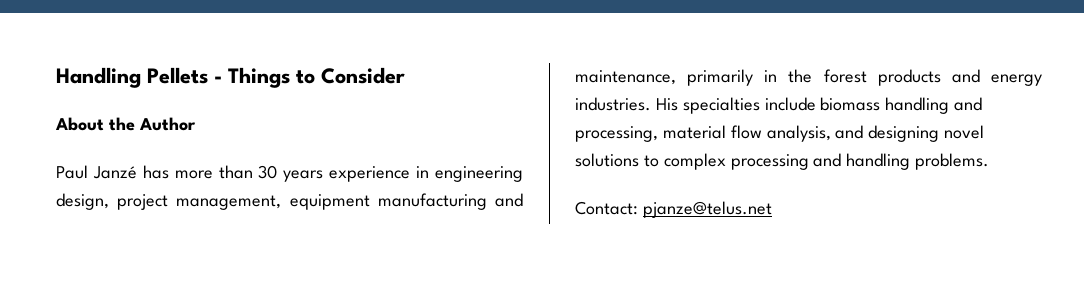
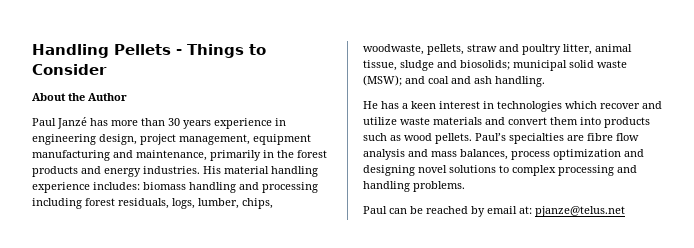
[682,97,983,114] [575,125,831,142] specialties include biomass handling and processing, material flow analysis, -> [224,166,318,177] [32,182,318,193] [32,198,273,209] [363,44,632,55] [363,60,627,71] [363,75,545,87] [363,101,662,112] [363,117,650,128] [363,133,639,144] [363,149,621,160] material handling experience includes: biomass handling and processing including forest residuals, logs, lumber, chips, woodwaste, pellets, straw and poultry litter, animal tissue, sludge and biosolids; municipal solid waste (MSW); and coal and ash handling. // He has a keen interest in technologies which recover and utilize waste materials and convert them into products such as wood pellets. Paul’s specialties are fibre flow analysis and mass balances, process optimization
[575,201,638,215] Contact: -> [363,206,532,217] Paul can be reached by email at:

